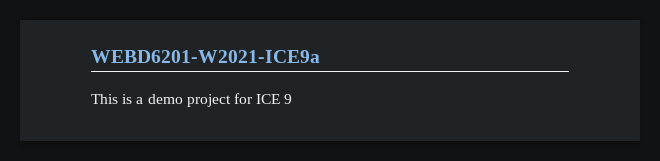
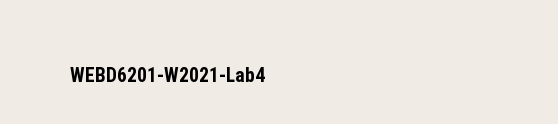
[91,50,320,63] [91,93,293,107] WEBD6201-W2021-ICE9a // This is a demo project for ICE 9 -> [70,67,265,82] WEBD6201-W2021-Lab4

